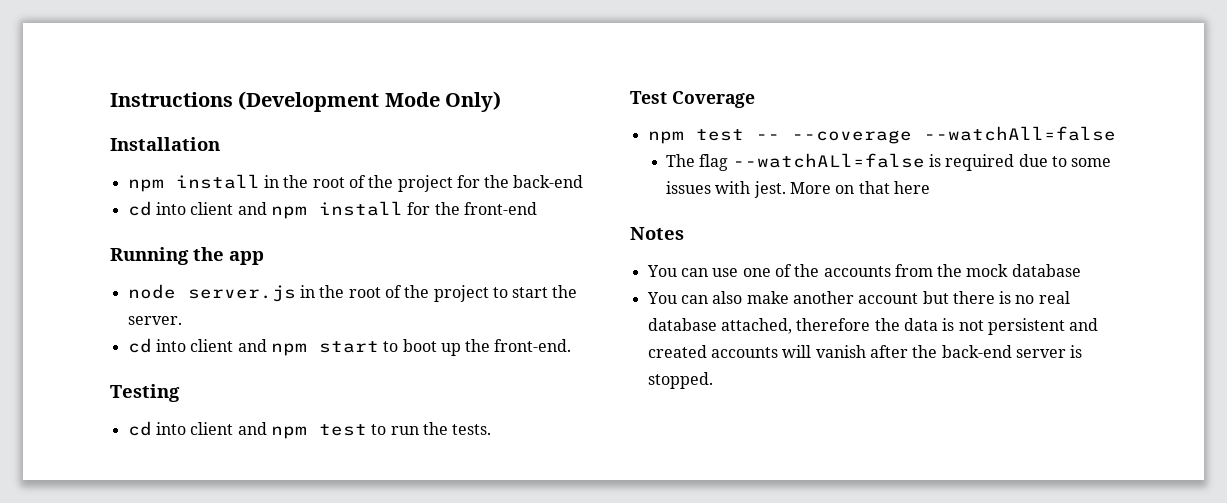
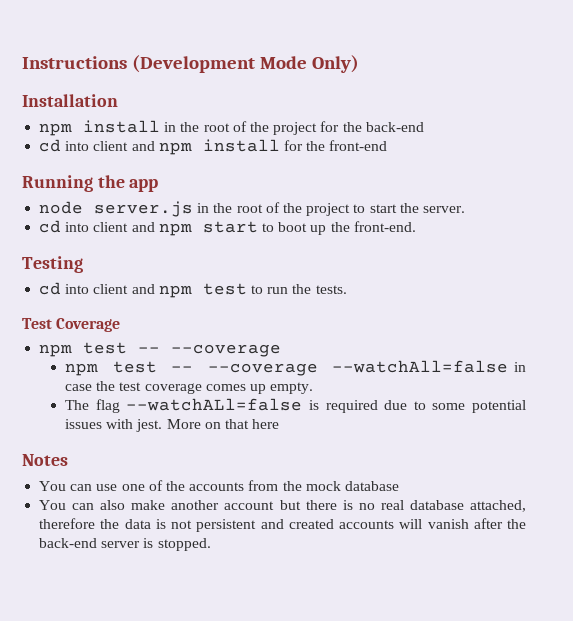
[923,126,1116,141] --watchAll=false -> [64,360,526,376] [64,381,314,394] // npm test -- --coverage --watchAll=false in case the test coverage comes up empty.
(1112, 162) none -> [472,400,526,413] potential

